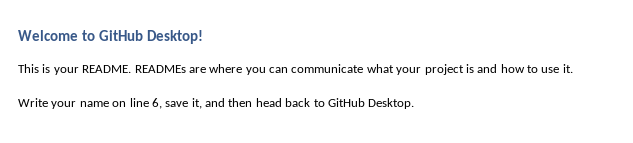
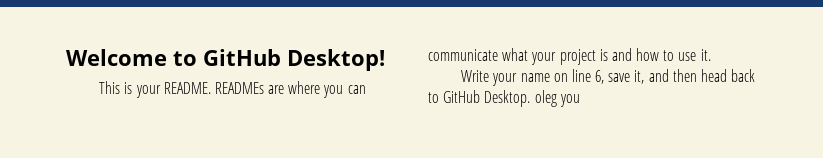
(415, 103) none -> [534,90,580,107] oleg you

